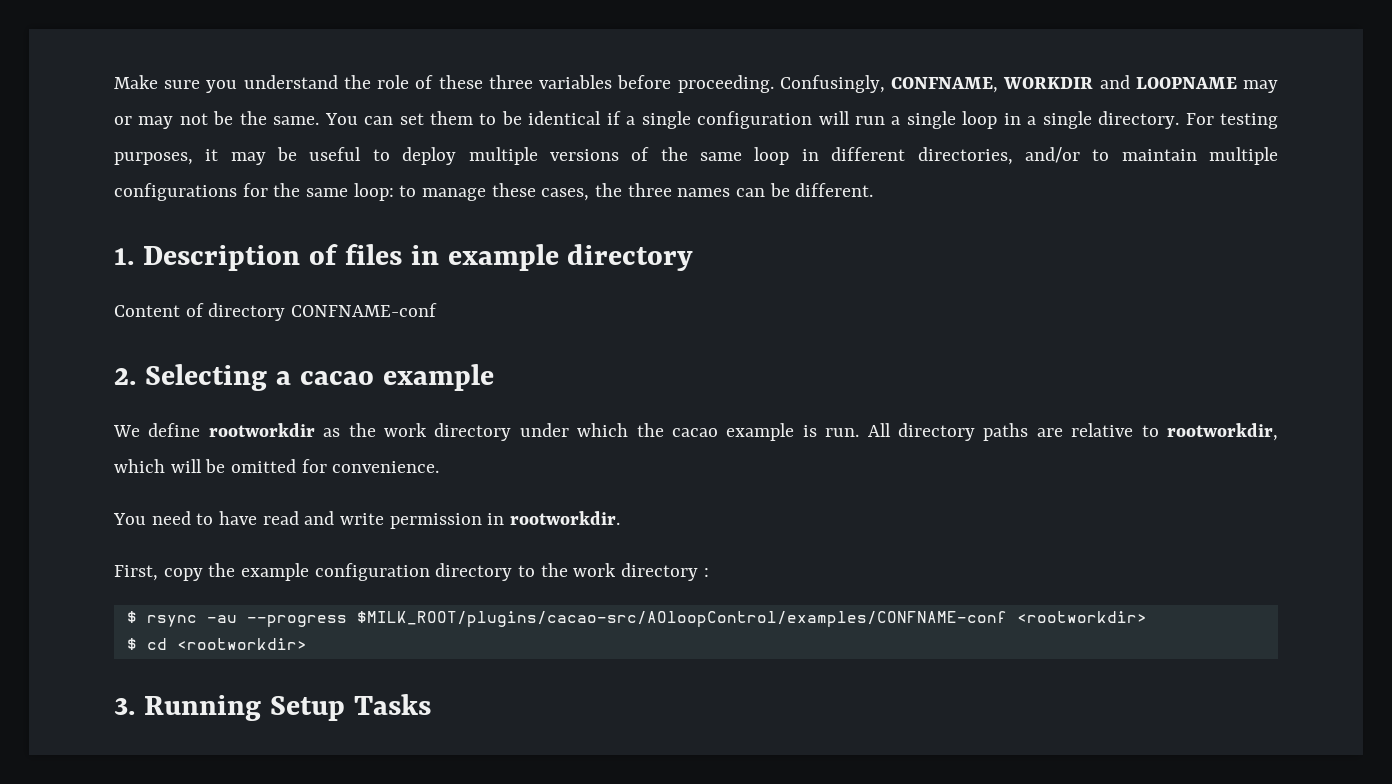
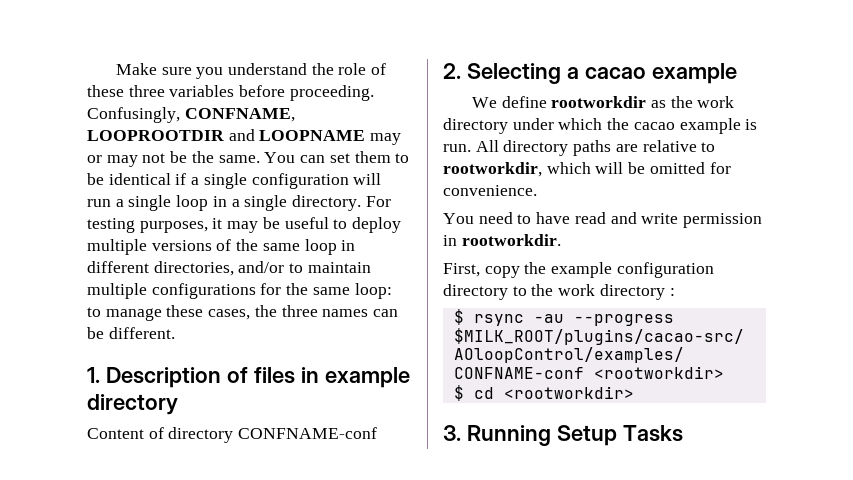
[1003,77,1094,89] WORKDIR -> [87,130,224,141] LOOPROOTDIR

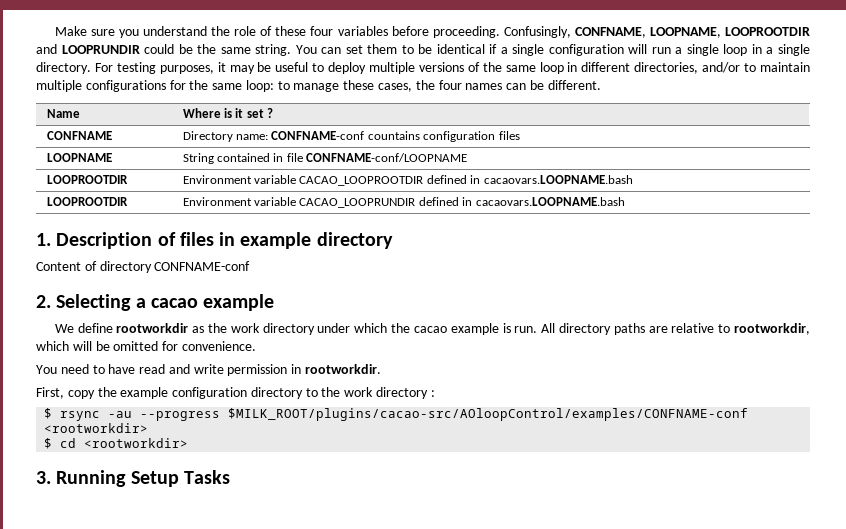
[128,85,165,97] three -> [310,26,334,36] four
(295, 115) none -> [649,27,721,38] LOOPNAME,
[259,130,402,145] [87,151,260,167] LOOPNAME may or may not be the same. -> [61,44,292,56] LOOPRUNDIR could be the same string.
[281,305,318,317] three -> [438,80,462,90] four
(175, 333) none -> [46,109,80,118] [182,108,274,118] [46,131,112,140] [182,131,520,142] [46,153,112,162] [182,153,468,164] [46,175,128,184] [182,175,633,186] [46,197,128,206] [182,197,625,208] // Name | Where is it set ? // CONFNAME | Directory name: CONFNAME-conf countains configuration files // LOOPNAME | String contained in file CONFNAME-conf/LOOPNAME // LOOPROOTDIR | Environment variable CACAO_LOOPROOTDIR defined in cacaovars.LOOPNAME.bash // LOOPROOTDIR | Environment variable CACAO_LOOPRUNDIR defined in cacaovars.LOOPNAME.bash

